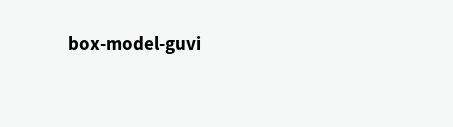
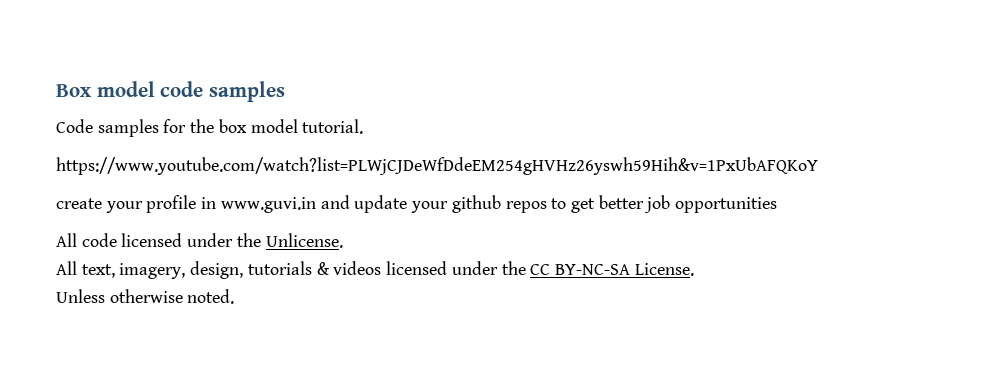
[68,36,201,54] box-model-guvi -> [56,81,285,102] [56,119,364,137] [56,157,818,175] [56,195,778,213] [56,233,343,248] [56,261,694,279] [56,289,235,304] Box model code samples // Code samples for the box model tutorial. // https://www.youtube.com/watch?list=PLWjCJDeWfDdeEM254gHVHz26yswh59Hih&v=1PxUbAFQKoY // create your profile in www.guvi.in and update your github repos to get better job opportunities // All code licensed under the Unlicense. // All text, imagery, design, tutorials & videos licensed under the CC BY-NC-SA License. // Unless otherwise noted.

